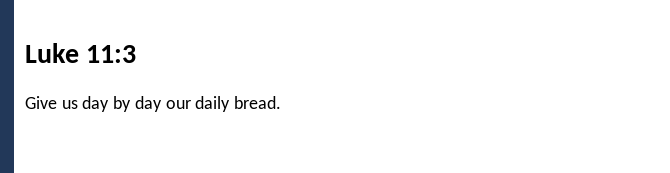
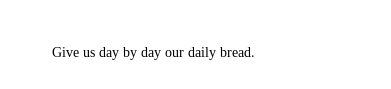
[25,43,137,63] Luke 11:3 // -> (52, 52) none

